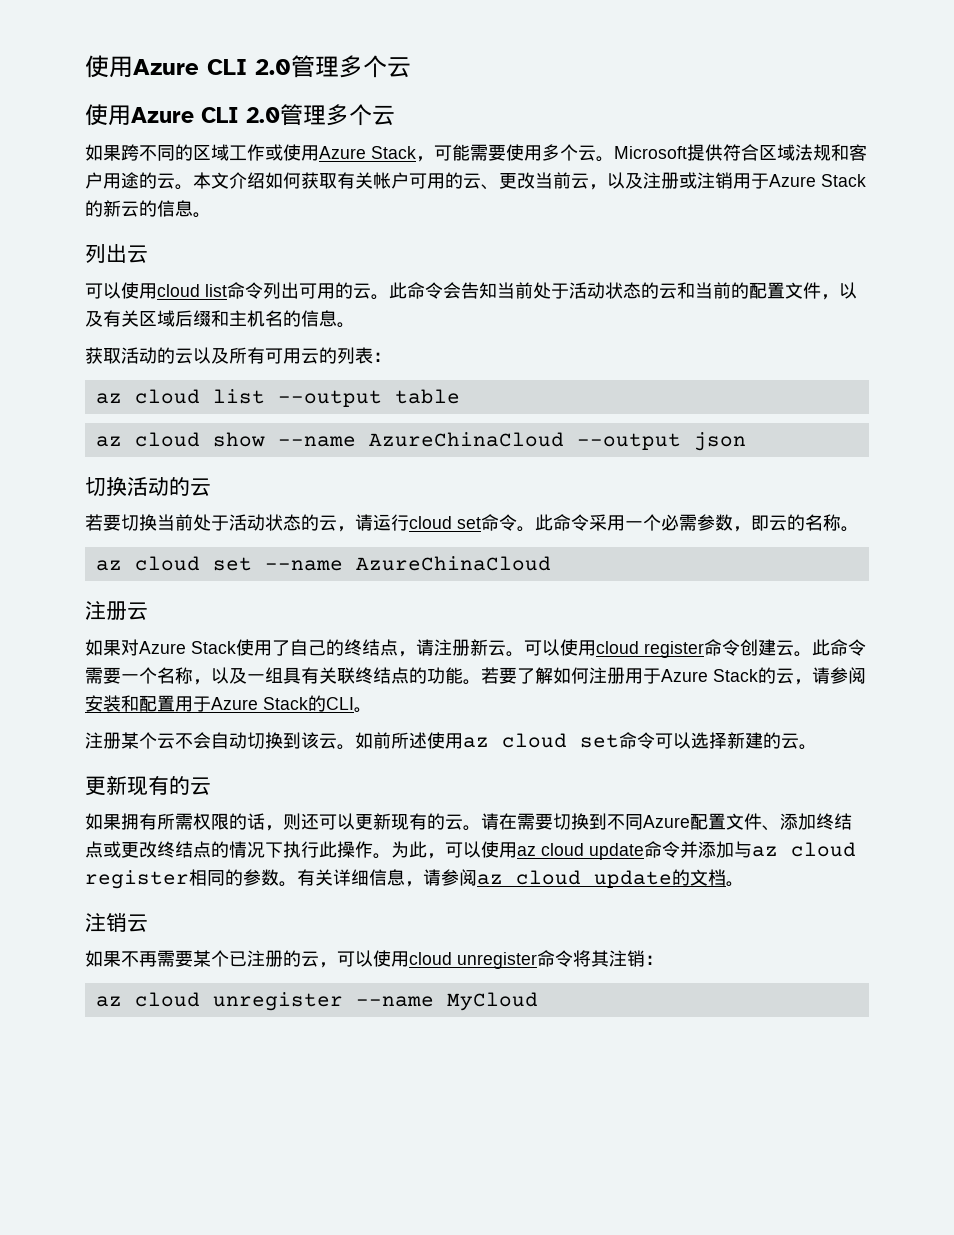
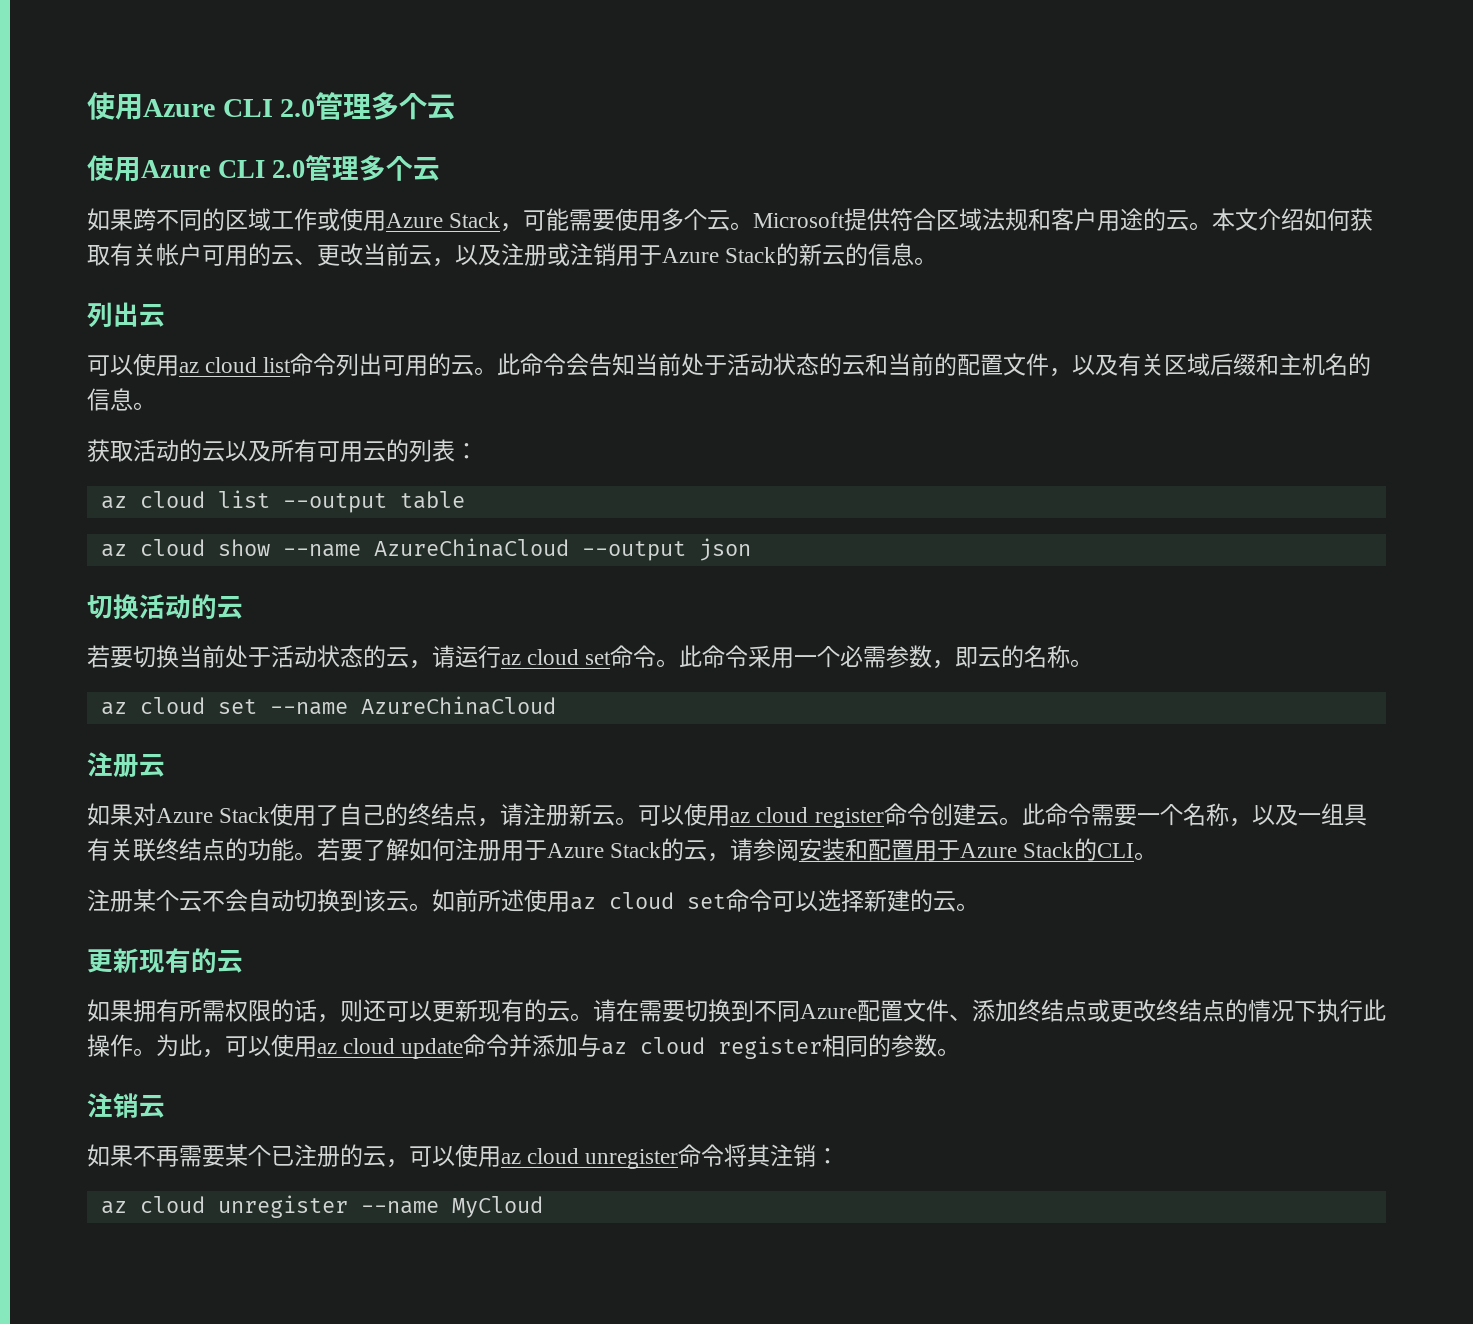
(157, 291) none -> [179,362,199,373] az
(409, 522) none -> [501,654,521,665] az
(596, 648) none -> [730,812,751,823] az
[297,869,744,888] 有关详细信息，请参阅az cloud update的文档。 -> (961, 1052) none
(409, 959) none -> [501,1153,521,1164] az

